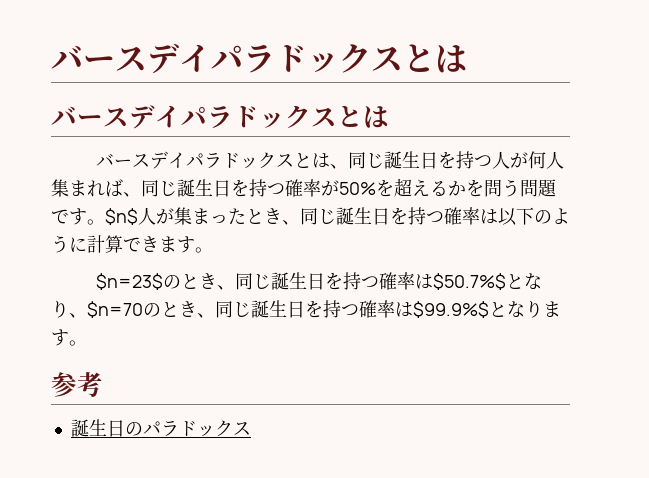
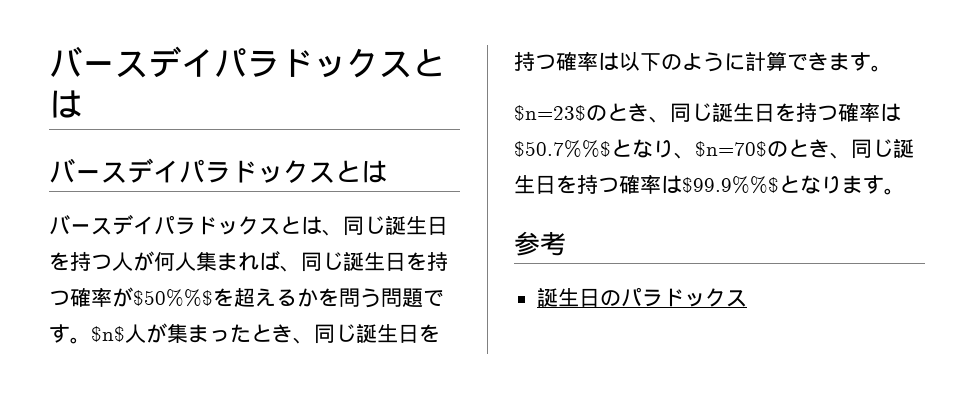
[339,182,376,195] 50% -> [133,289,213,307] $50%%$
[433,273,507,290] $50.7%$ -> [514,140,611,158] $50.7%%$
[87,300,489,318] $n=70のとき、同じ誕生日を持つ確率は$99.9%$ -> [695,138,914,159] [514,174,779,194] $n=70$のとき、同じ誕生日を持つ確率は$99.9%%$

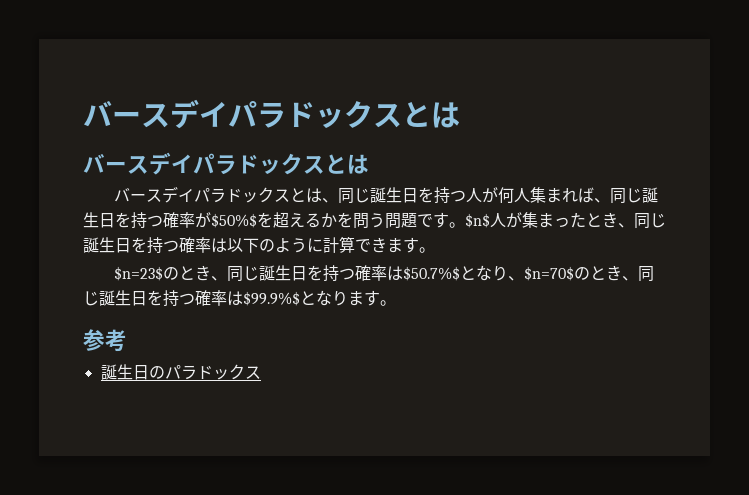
[133,289,213,307] $50%%$ -> [211,213,257,228] $50%$
[514,140,611,158] $50.7%%$ -> [402,266,460,281] $50.7%$
[682,176,779,194] $99.9%%$ -> [243,291,300,306] $99.9%$

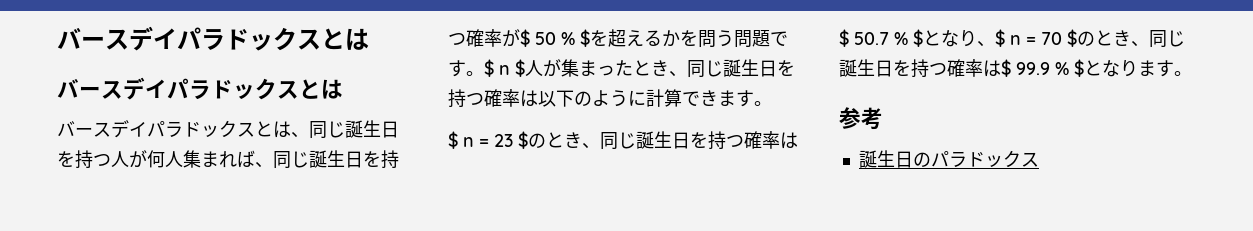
[211,213,257,228] $50%$ -> [520,29,590,47] $ 50 % $
[465,213,490,228] $n$ -> [484,59,525,77] $ n $
[113,265,654,282] [83,290,300,307] $n=23$のとき、同じ誕生日を持つ確率は$50.7%$となり、$n=70$のとき、同じ誕生日を持つ確率は$99.9%$ -> [448,131,798,150] [839,29,1185,48] [839,59,1084,78] $ n = 23 $のとき、同じ誕生日を持つ確率は$ 50.7 % $となり、$ n = 70 $のとき、同じ誕生日を持つ確率は$ 99.9 % $

